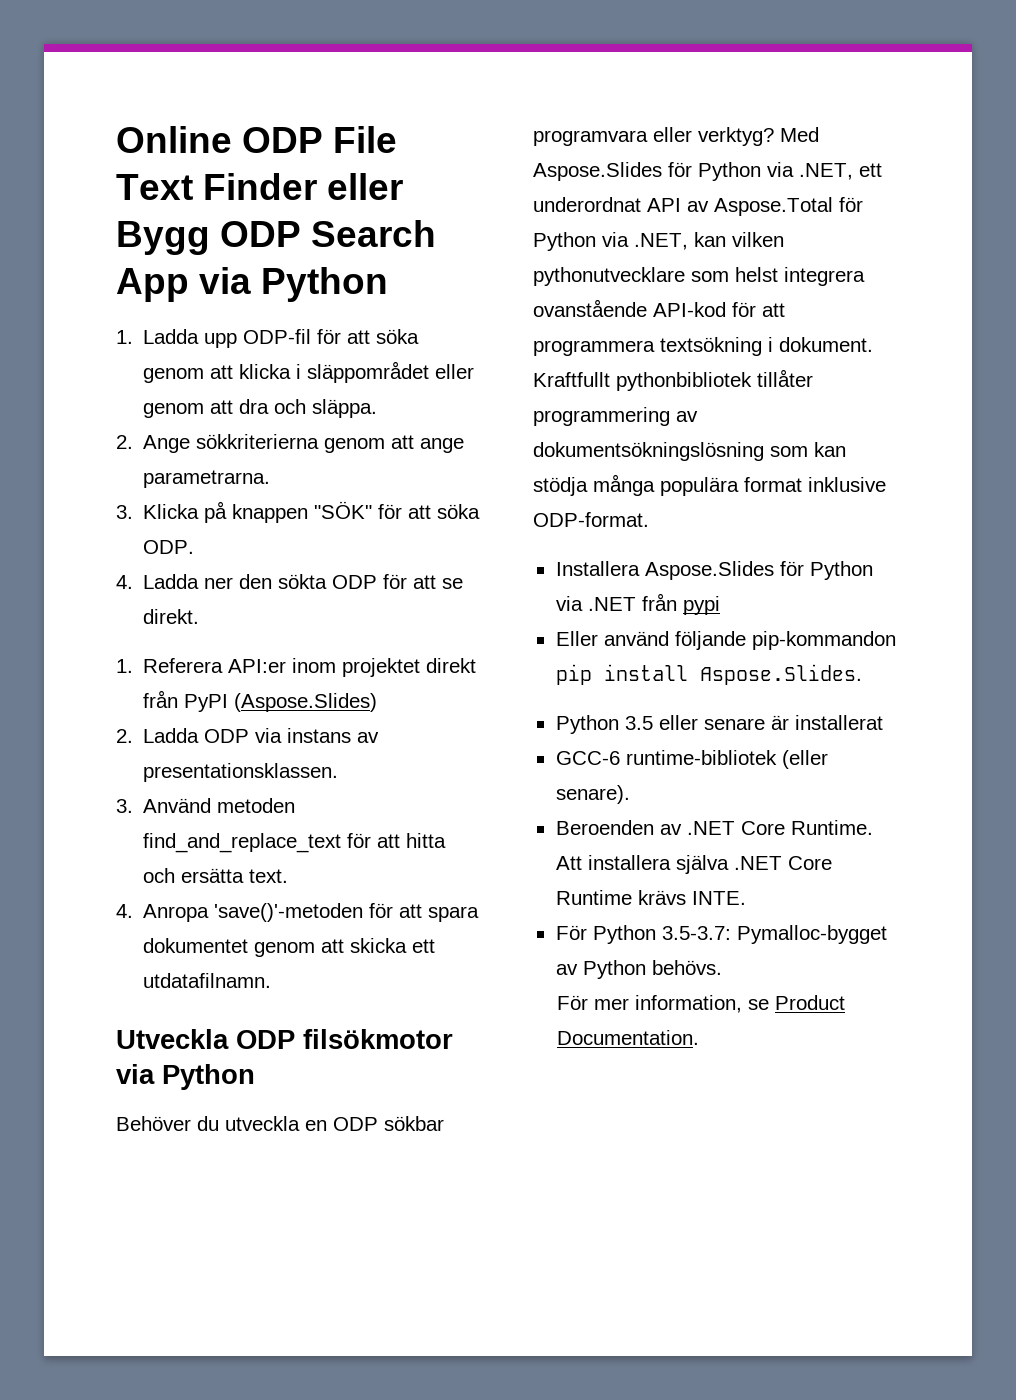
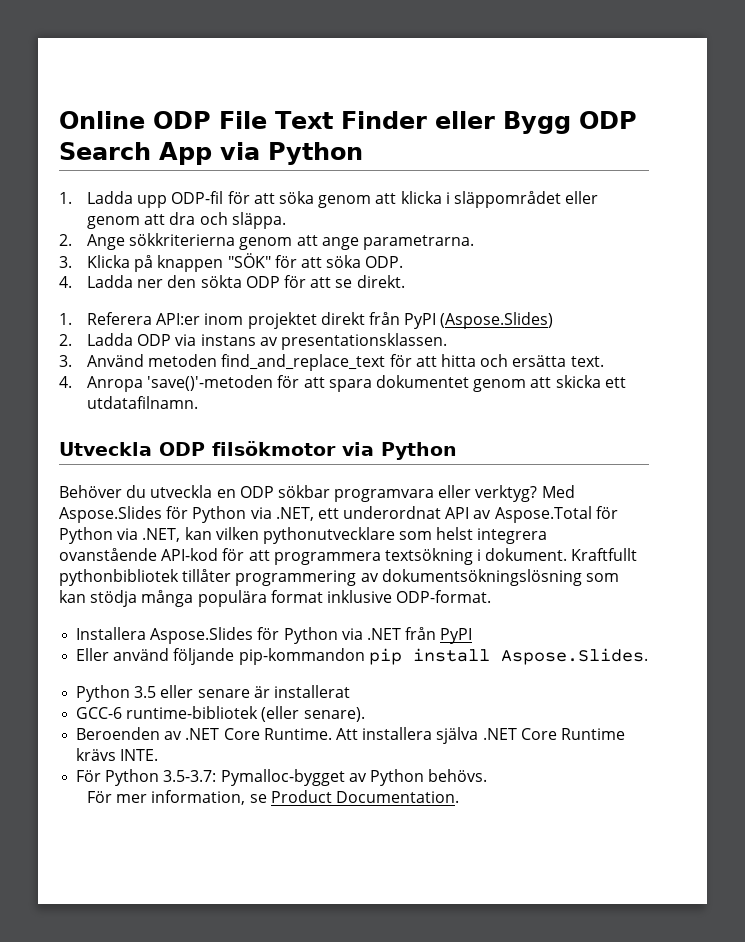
[682,596,720,615] pypi -> [440,628,473,644] PyPI

